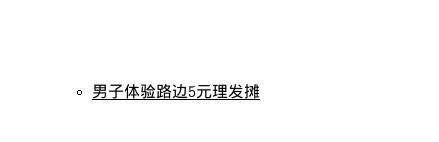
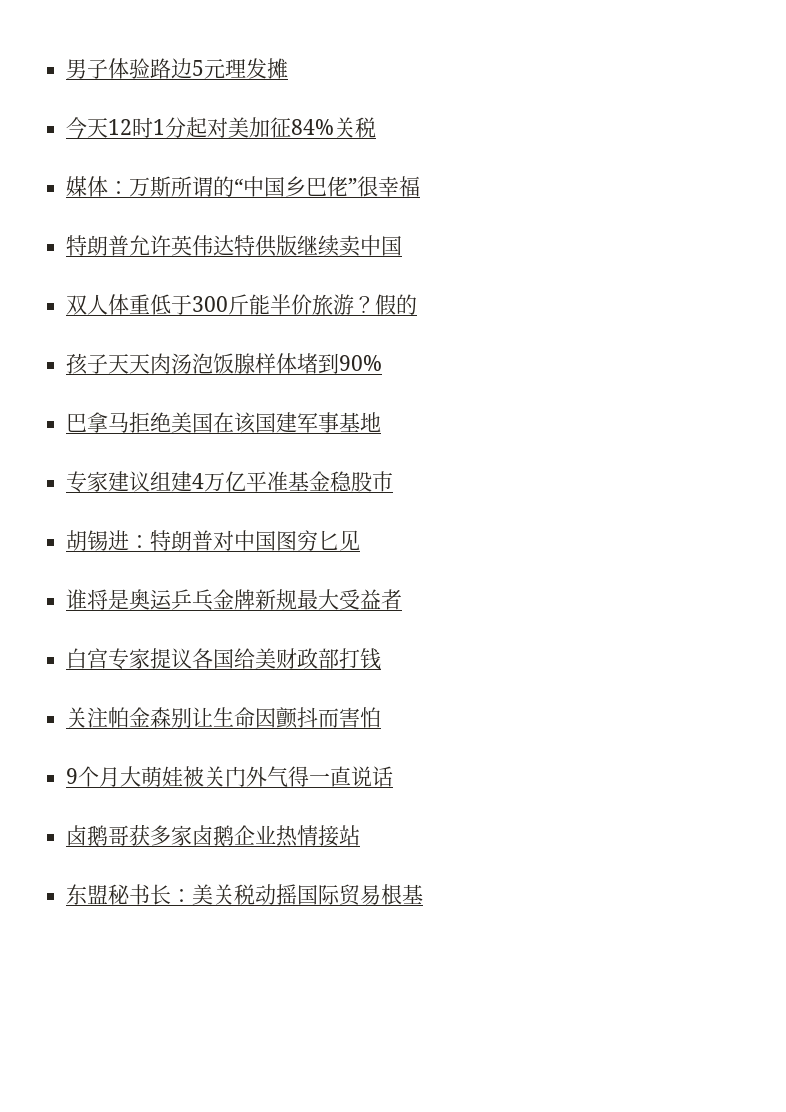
(260, 91) none -> [66,117,377,139] [66,176,421,197] [66,235,403,257] [66,294,418,315] [66,353,383,375] [66,412,382,434] [66,471,394,493] [66,530,361,551] [66,589,403,611] [66,648,382,670] [66,707,382,729] [66,766,394,787] [66,824,361,847] [66,884,424,906] // 今天12时1分起对美加征84%关税 // 媒体：万斯所谓的“中国乡巴佬”很幸福 // 特朗普允许英伟达特供版继续卖中国 // 双人体重低于300斤能半价旅游？假的 // 孩子天天肉汤泡饭腺样体堵到90% // 巴拿马拒绝美国在该国建军事基地 // 专家建议组建4万亿平准基金稳股市 // 胡锡进：特朗普对中国图穷匕见 // 谁将是奥运乒乓金牌新规最大受益者 // 白宫专家提议各国给美财政部打钱 // 关注帕金森别让生命因颤抖而害怕 // 9个月大萌娃被关门外气得一直说话 // 卤鹅哥获多家卤鹅企业热情接站 // 东盟秘书长：美关税动摇国际贸易根基

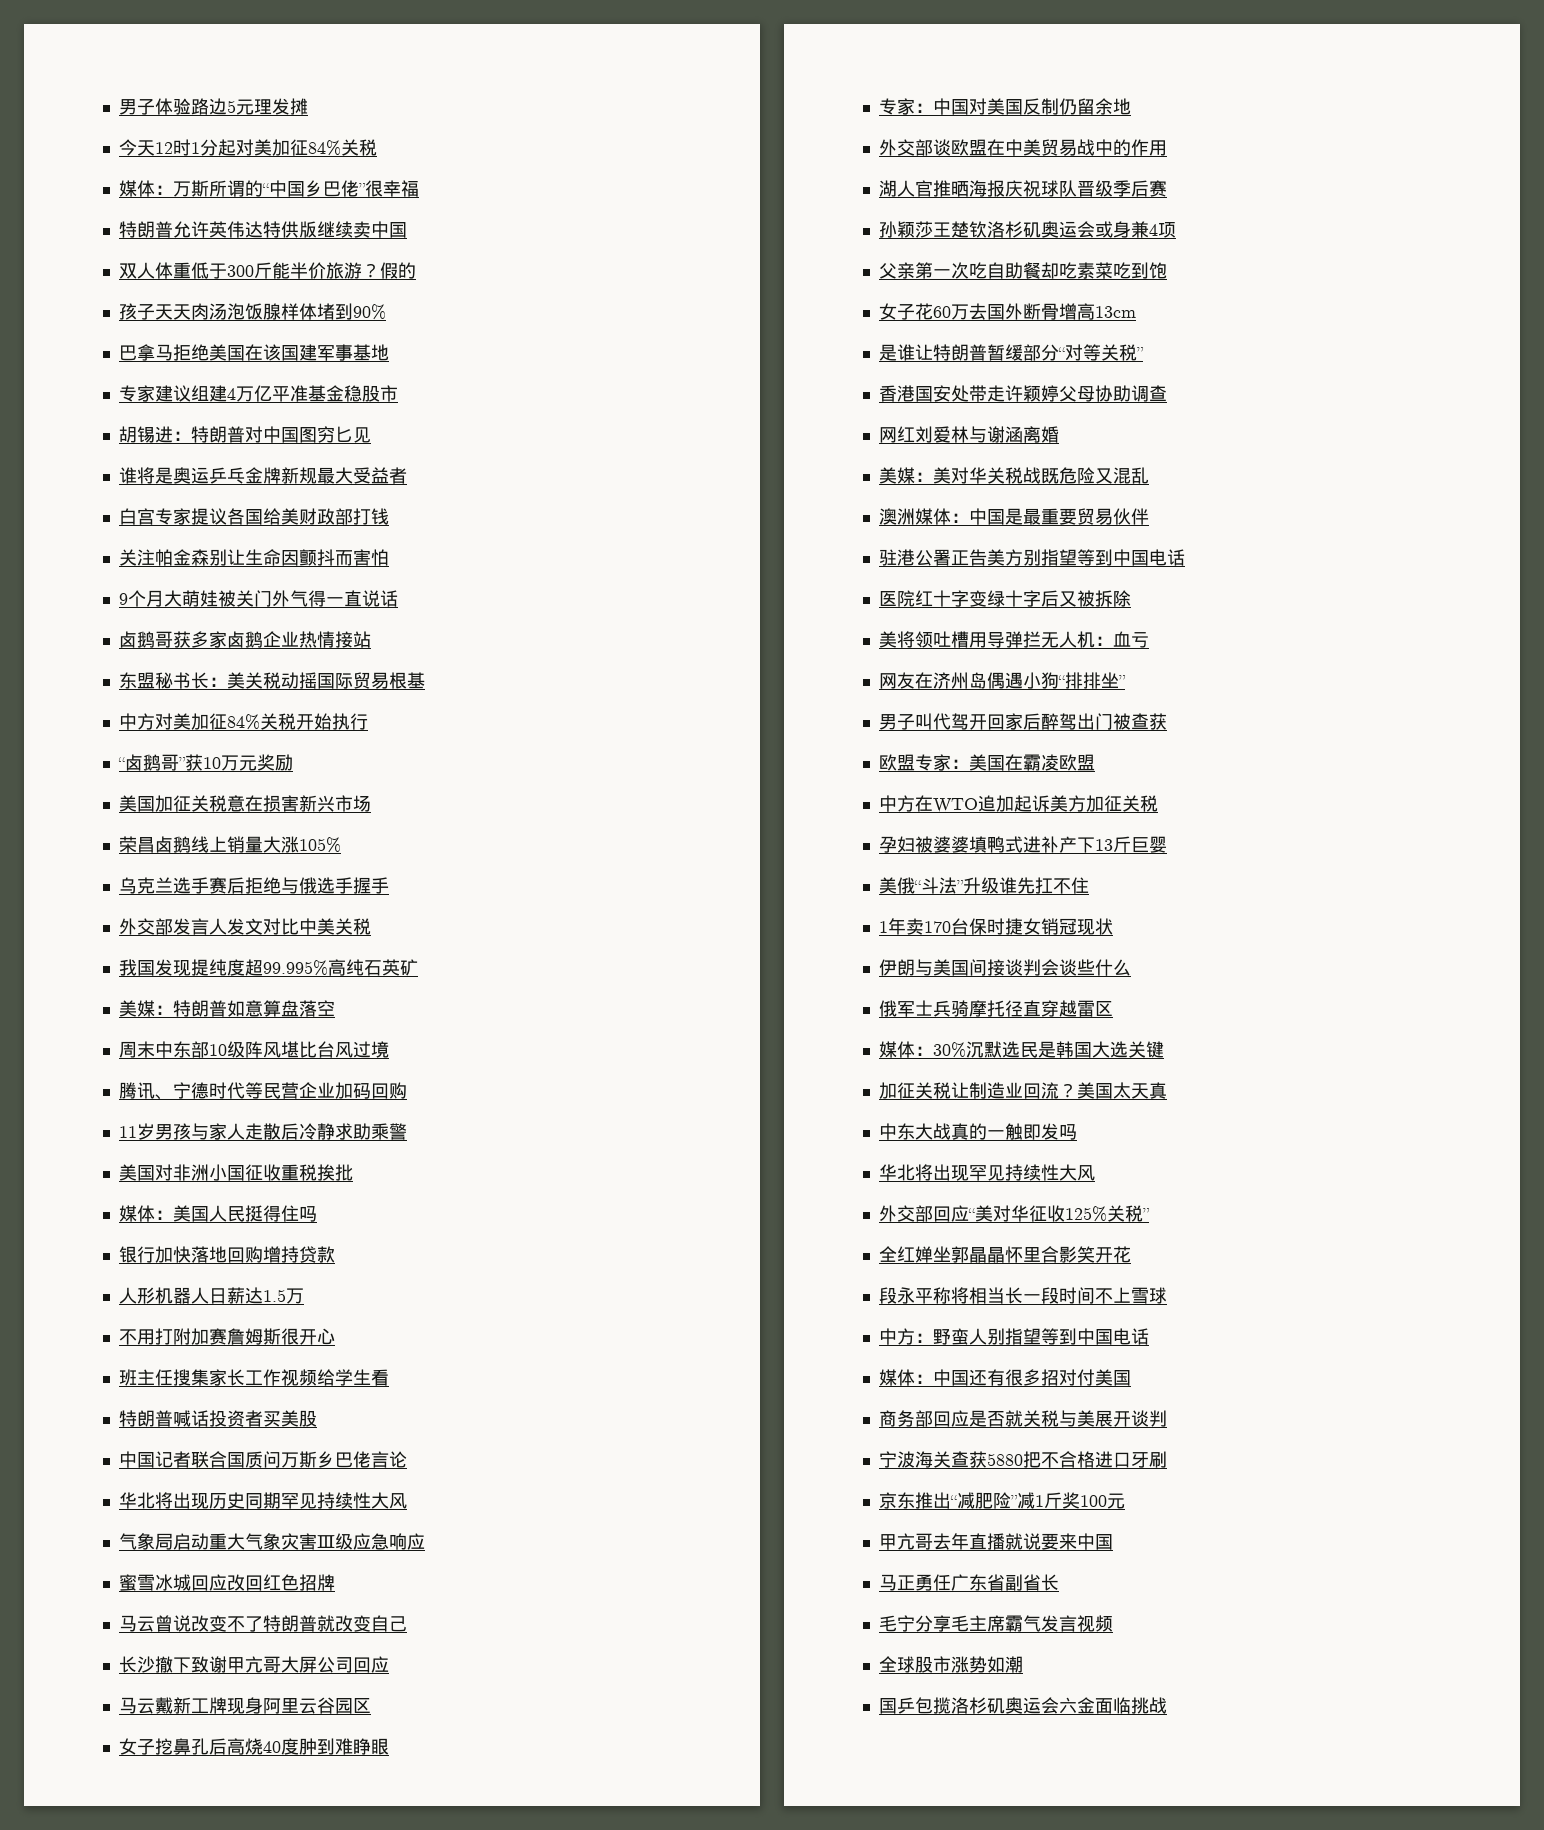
(424, 894) none -> [118,713,368,730] [117,754,293,771] [118,795,371,812] [118,836,341,853] [118,877,389,894] [118,918,371,935] [118,959,418,976] [118,1000,335,1017] [118,1041,389,1058] [118,1082,407,1100] [118,1123,407,1140] [118,1164,353,1181] [118,1205,317,1222] [118,1246,335,1263] [118,1287,304,1304] [118,1328,335,1345] [118,1369,389,1386] [118,1410,317,1427] [118,1451,407,1468] [118,1492,407,1509] [118,1533,425,1550] [118,1574,335,1591] [118,1615,407,1632] [118,1656,389,1673] [118,1697,371,1714] [118,1738,389,1755] [878,98,1131,115] [878,139,1167,156] [878,180,1167,197] [878,221,1176,238] [878,262,1167,279] [878,303,1136,320] [878,344,1144,361] [878,385,1167,402] [878,426,1059,443] [878,467,1149,484] [878,508,1149,525] [878,549,1185,566] [878,590,1131,607] [878,631,1149,648] [878,672,1126,689] [878,713,1167,730] [878,754,1095,771] [878,795,1158,813] [878,836,1167,853] [878,877,1089,894] [878,918,1113,935] [878,959,1131,976] [878,1000,1113,1017] [878,1041,1164,1058] [878,1082,1167,1099] [878,1123,1077,1140] [878,1164,1095,1181] [878,1205,1150,1222] [878,1246,1131,1263] [878,1287,1167,1304] [878,1328,1149,1345] [878,1369,1131,1386] [878,1410,1167,1427] [878,1451,1167,1468] [878,1492,1125,1509] [878,1533,1113,1550] [878,1574,1059,1591] [878,1615,1113,1632] [878,1656,1023,1673] [878,1697,1167,1714] // 中方对美加征84%关税开始执行 // “卤鹅哥”获10万元奖励 // 美国加征关税意在损害新兴市场 // 荣昌卤鹅线上销量大涨105% // 乌克兰选手赛后拒绝与俄选手握手 // 外交部发言人发文对比中美关税 // 我国发现提纯度超99.995%高纯石英矿 // 美媒：特朗普如意算盘落空 // 周末中东部10级阵风堪比台风过境 // 腾讯、宁德时代等民营企业加码回购 // 11岁男孩与家人走散后冷静求助乘警 // 美国对非洲小国征收重税挨批 // 媒体：美国人民挺得住吗 // 银行加快落地回购增持贷款 // 人形机器人日薪达1.5万 // 不用打附加赛詹姆斯很开心 // 班主任搜集家长工作视频给学生看 // 特朗普喊话投资者买美股 // 中国记者联合国质问万斯乡巴佬言论 // 华北将出现历史同期罕见持续性大风 // 气象局启动重大气象灾害Ⅲ级应急响应 // 蜜雪冰城回应改回红色招牌 // 马云曾说改变不了特朗普就改变自己 // 长沙撤下致谢甲亢哥大屏公司回应 // 马云戴新工牌现身阿里云谷园区 // 女子挖鼻孔后高烧40度肿到难睁眼 // 专家：中国对美国反制仍留余地 // 外交部谈欧盟在中美贸易战中的作用 // 湖人官推晒海报庆祝球队晋级季后赛 // 孙颖莎王楚钦洛杉矶奥运会或身兼4项 // 父亲第一次吃自助餐却吃素菜吃到饱 // 女子花60万去国外断骨增高13cm // 是谁让特朗普暂缓部分“对等关税” // 香港国安处带走许颖婷父母协助调查 // 网红刘爱林与谢涵离婚 // 美媒：美对华关税战既危险又混乱 // 澳洲媒体：中国是最重要贸易伙伴 // 驻港公署正告美方别指望等到中国电话 // 医院红十字变绿十字后又被拆除 // 美将领吐槽用导弹拦无人机：血亏 // 网友在济州岛偶遇小狗“排排坐” // 男子叫代驾开回家后醉驾出门被查获 // 欧盟专家：美国在霸凌欧盟 // 中方在WTO追加起诉美方加征关税 // 孕妇被婆婆填鸭式进补产下13斤巨婴 // 美俄“斗法”升级谁先扛不住 // 1年卖170台保时捷女销冠现状 // 伊朗与美国间接谈判会谈些什么 // 俄军士兵骑摩托径直穿越雷区 // 媒体：30%沉默选民是韩国大选关键 // 加征关税让制造业回流？美国太天真 // 中东大战真的一触即发吗 // 华北将出现罕见持续性大风 // 外交部回应“美对华征收125%关税” // 全红婵坐郭晶晶怀里合影笑开花 // 段永平称将相当长一段时间不上雪球 // 中方：野蛮人别指望等到中国电话 // 媒体：中国还有很多招对付美国 // 商务部回应是否就关税与美展开谈判 // 宁波海关查获5880把不合格进口牙刷 // 京东推出“减肥险”减1斤奖100元 // 甲亢哥去年直播就说要来中国 // 马正勇任广东省副省长 // 毛宁分享毛主席霸气发言视频 // 全球股市涨势如潮 // 国乒包揽洛杉矶奥运会六金面临挑战

